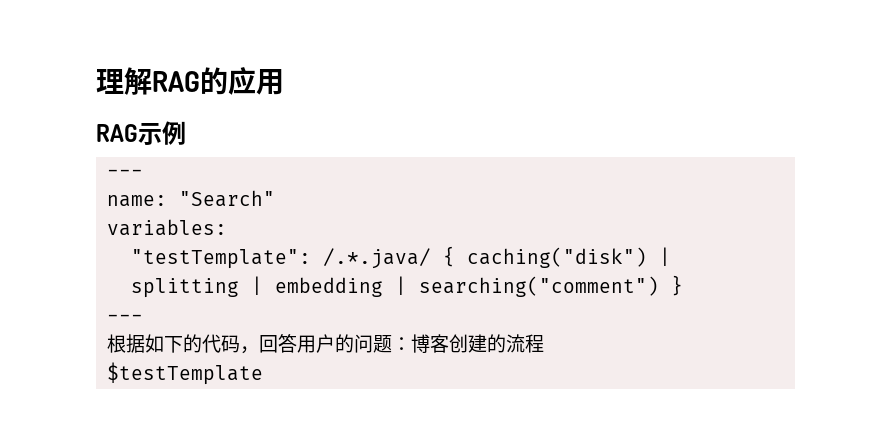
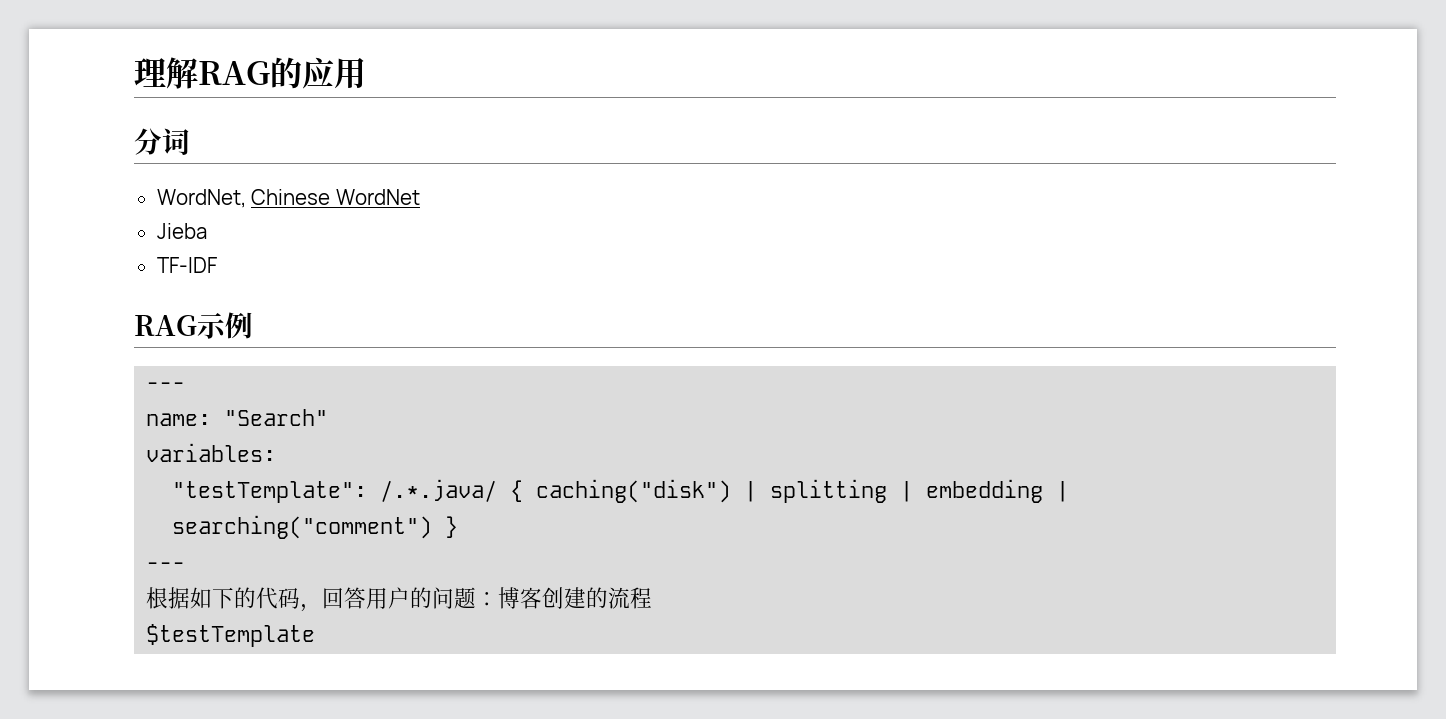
(284, 82) none -> [134,128,190,155] [156,189,420,208] [156,223,207,239] [156,257,217,273] // 分词 // WordNet, Chinese WordNet // Jieba // TF-IDF

